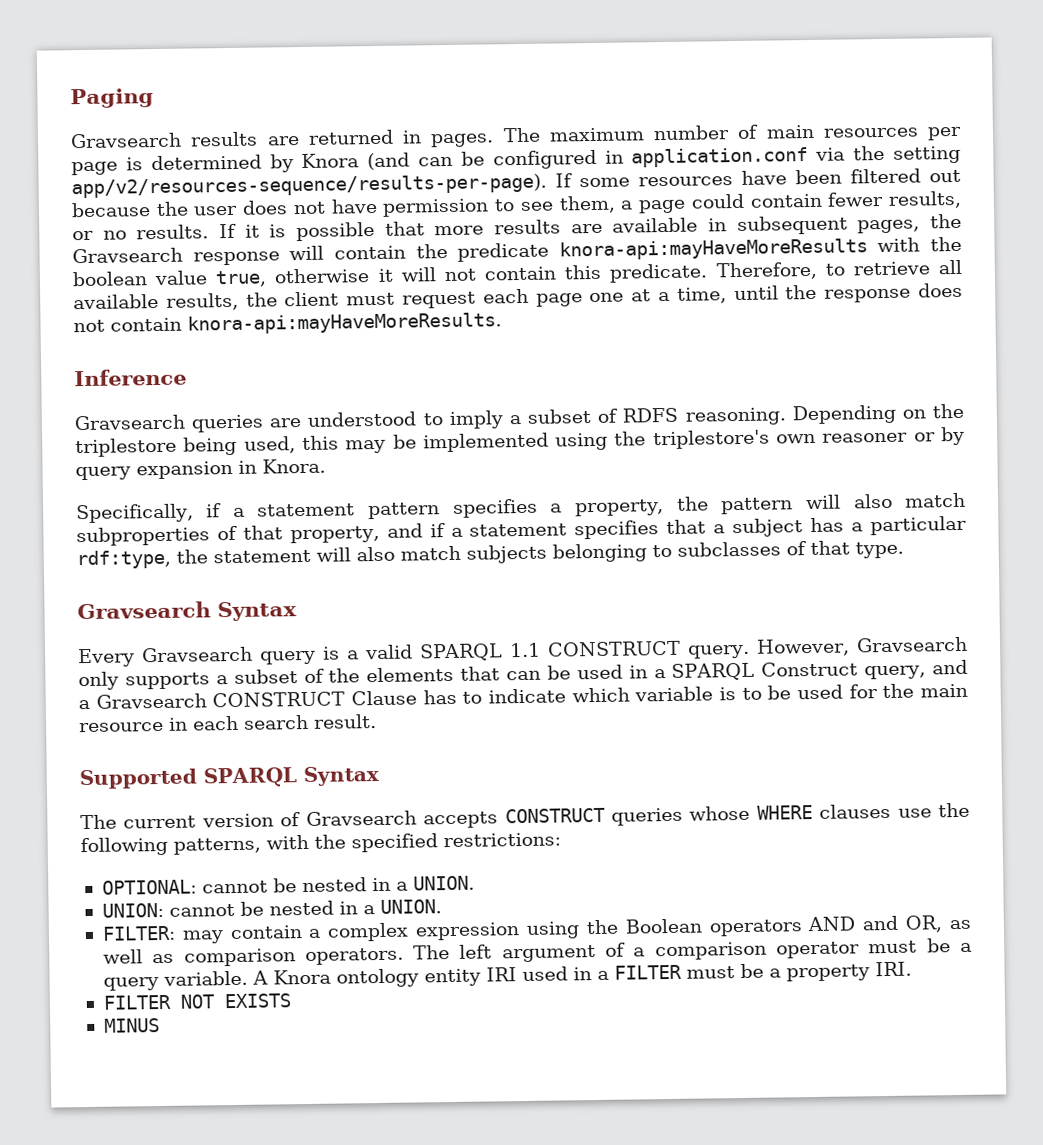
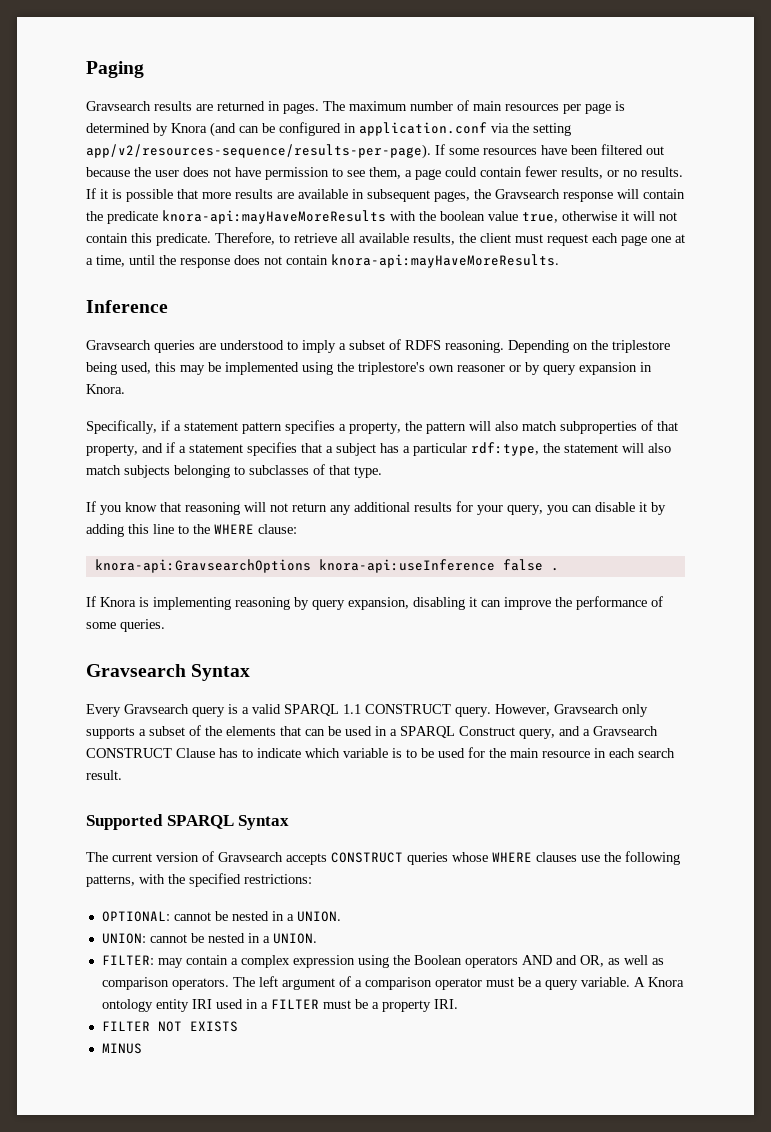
(904, 550) none -> [86,501,666,515] [86,524,297,537] [94,559,559,573] [86,596,663,610] [86,619,165,632] // If you know that reasoning will not return any additional results for your query, you can disable it by adding this line to the WHERE clause: // knora-api:GravsearchOptions knora-api:useInference false . // If Knora is implementing reasoning by query expansion, disabling it can improve the performance of some queries.

